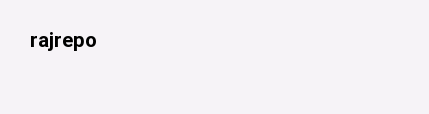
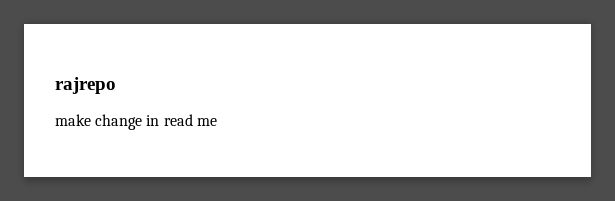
(97, 41) none -> [55,114,217,130] // make change in read me

